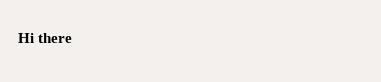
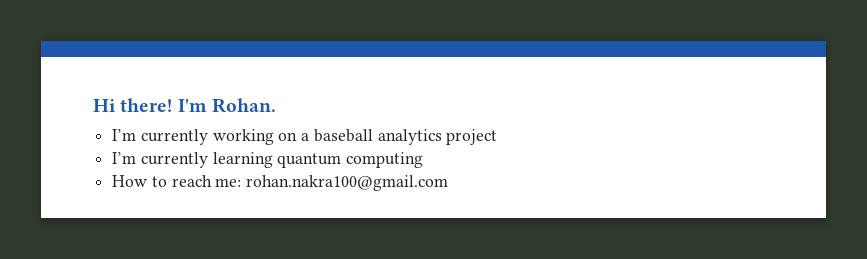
[38,33,73,43] there -> [120,98,276,113] [112,129,498,145] [112,152,424,168] [112,175,449,191] there! I'm Rohan. // I’m currently working on a baseball analytics project // I’m currently learning quantum computing // How to reach me: rohan.nakra100@gmail.com

